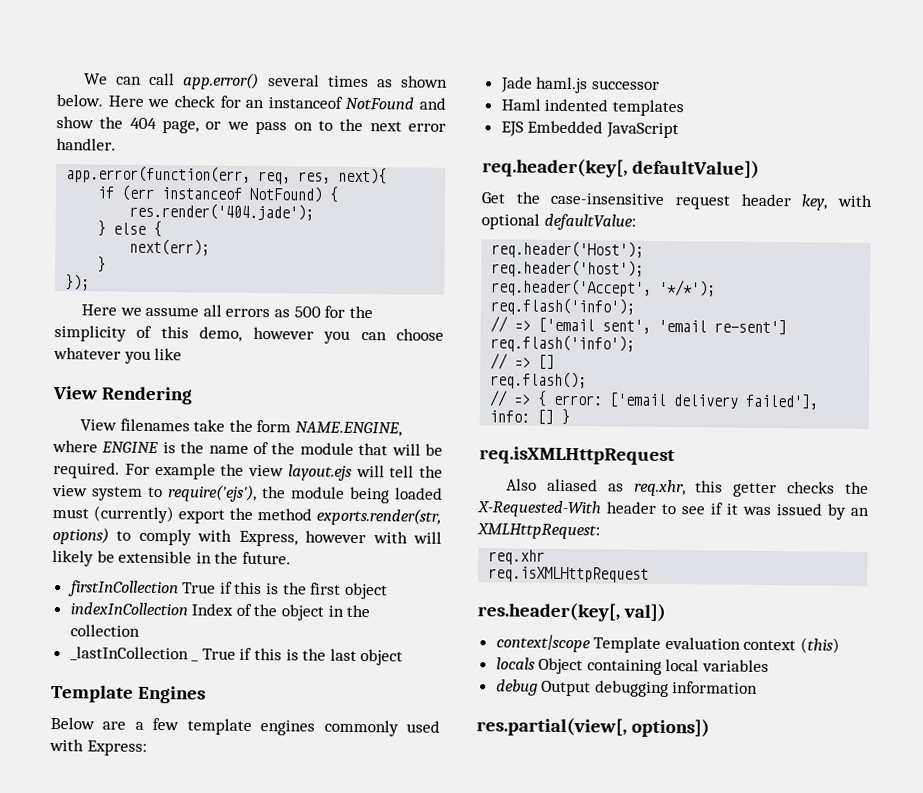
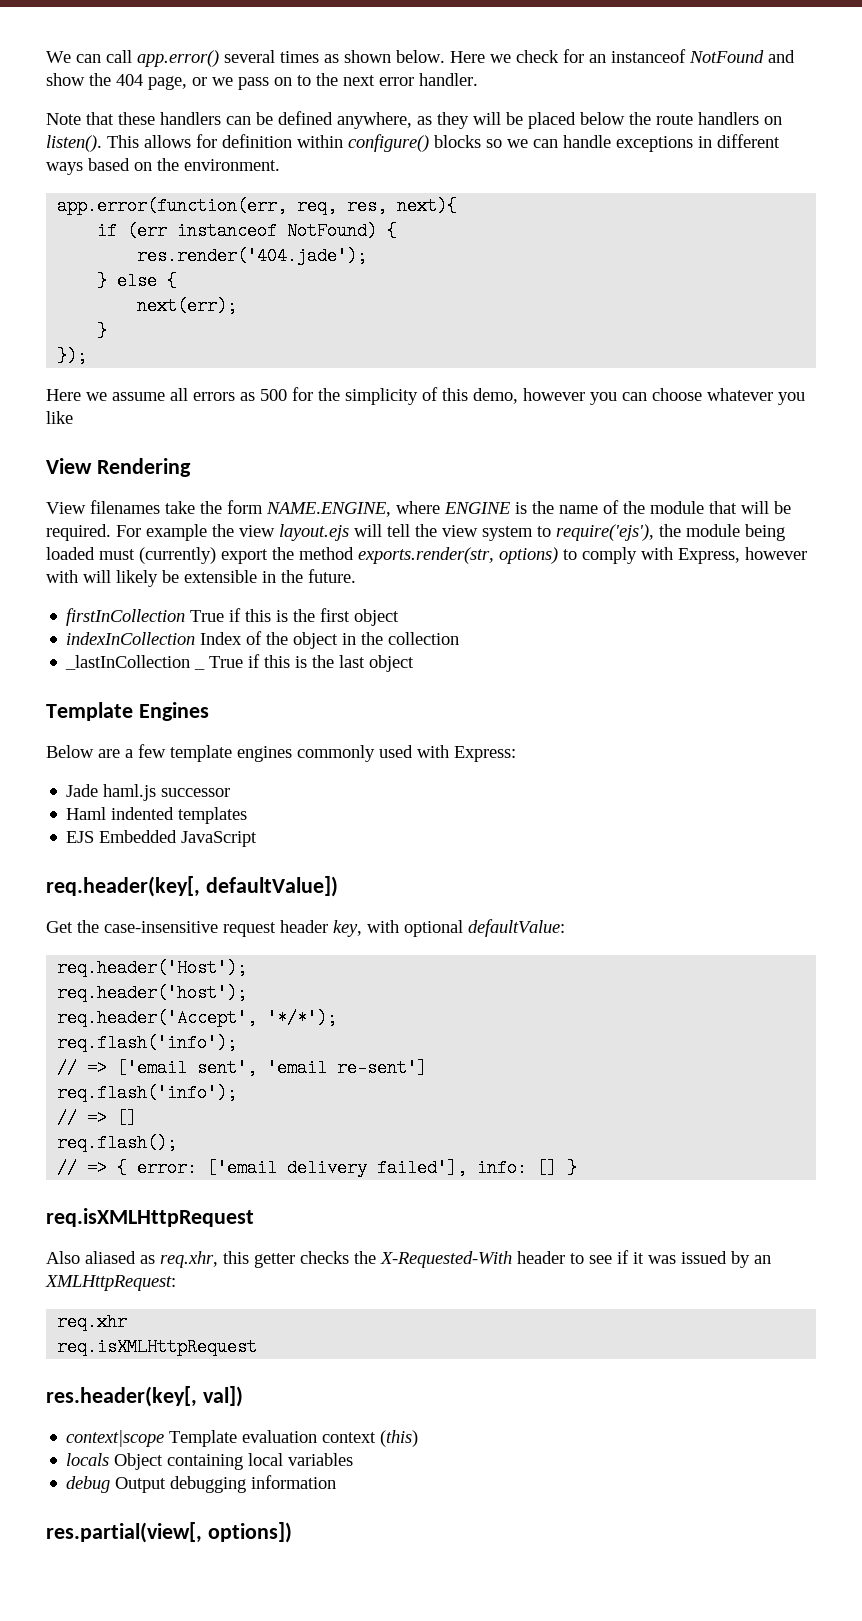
(116, 144) none -> [46,111,782,129] [46,134,780,152] [46,158,280,175] // Note that these handlers can be defined anywhere, as they will be placed below the route handlers on listen(). This allows for definition within configure() blocks so we can handle exceptions in different ways based on the environment.

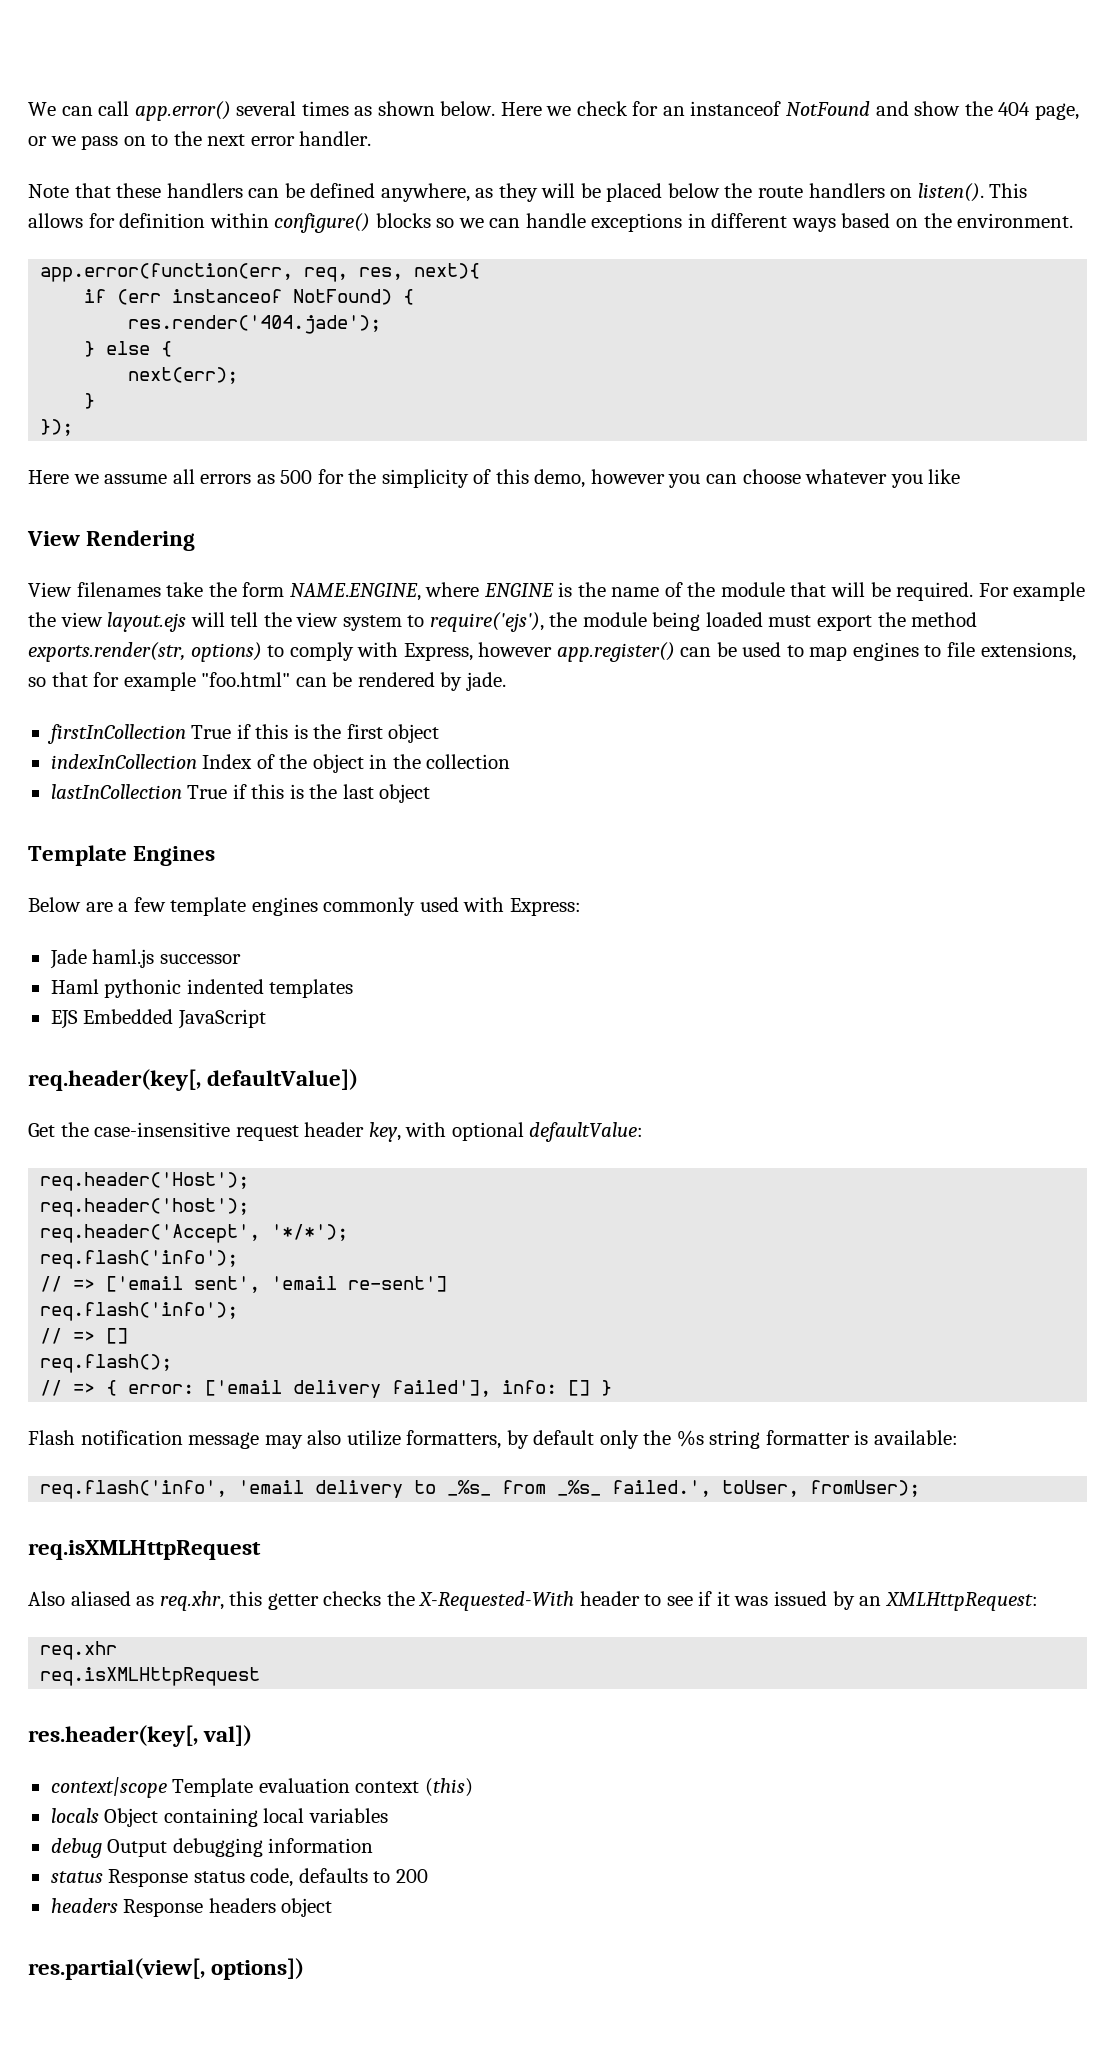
[139,547,216,564] (currently) -> (812, 621) none
[46,569,356,587] with will likely be extensible in the future. -> [556,642,1076,662] [28,672,506,691] app.register() can be used to map engines to file extensions, so that for example "foo.html" can be rendered by jade.
[65,655,206,670] _lastInCollection _ -> [50,784,182,799] lastInCollection
(107, 813) none -> [104,979,182,998] pythonic
(578, 1168) none -> [28,1430,959,1449] [40,1480,921,1499] // Flash notification message may also utilize formatters, by default only the %s string formatter is available: // req.flash('info', 'email delivery to _%s_ from _%s_ failed.', toUser, fromUser);
(337, 1482) none -> [50,1868,428,1887] [50,1898,333,1917] // status Response status code, defaults to 200 // headers Response headers object

